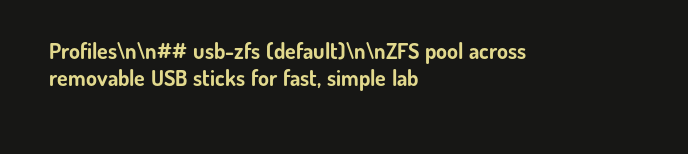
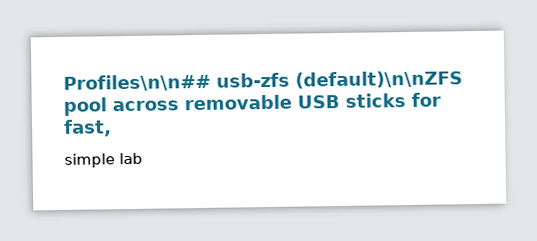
(321, 79) none -> (112, 128) //

